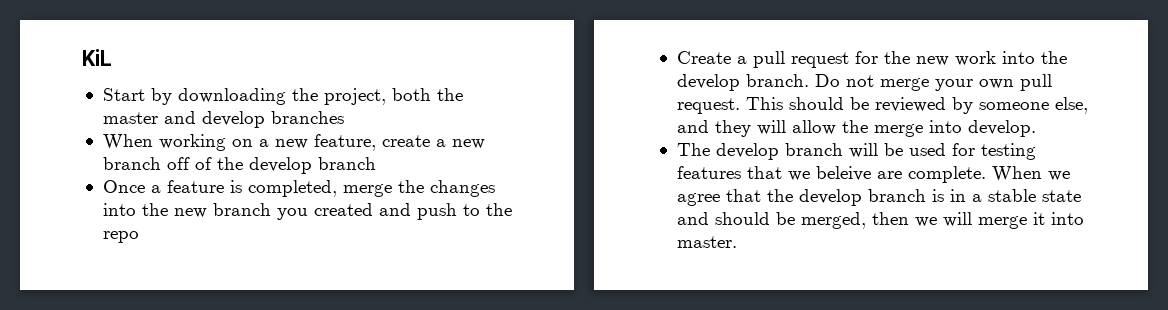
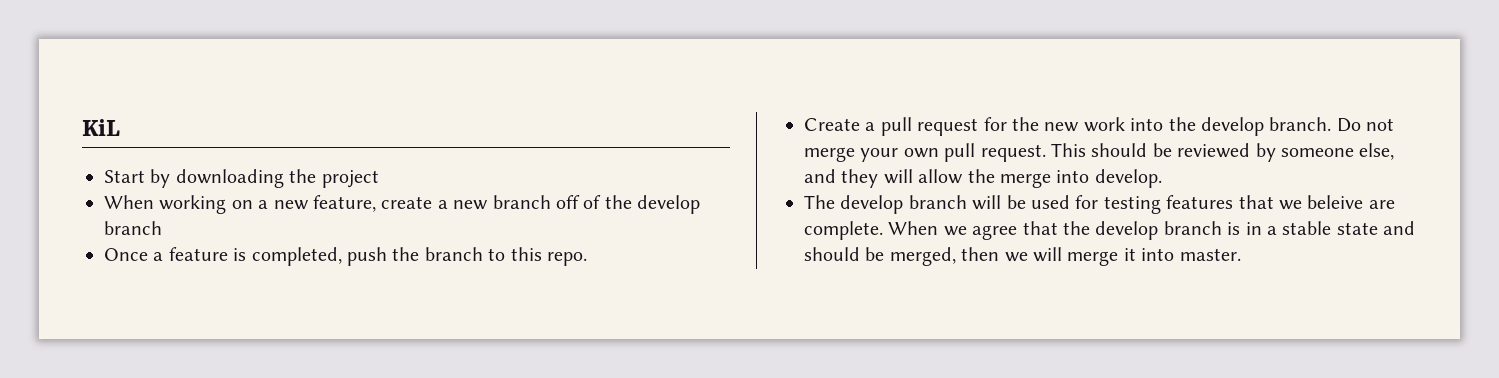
[323,88,463,105] [102,111,344,128] project, both the master and develop branches -> [321,170,379,188] project
[342,180,495,197] [102,203,512,220] [102,231,139,243] merge the changes into the new branch you created and push to the repo -> [347,247,587,266] push the branch to this repo.

